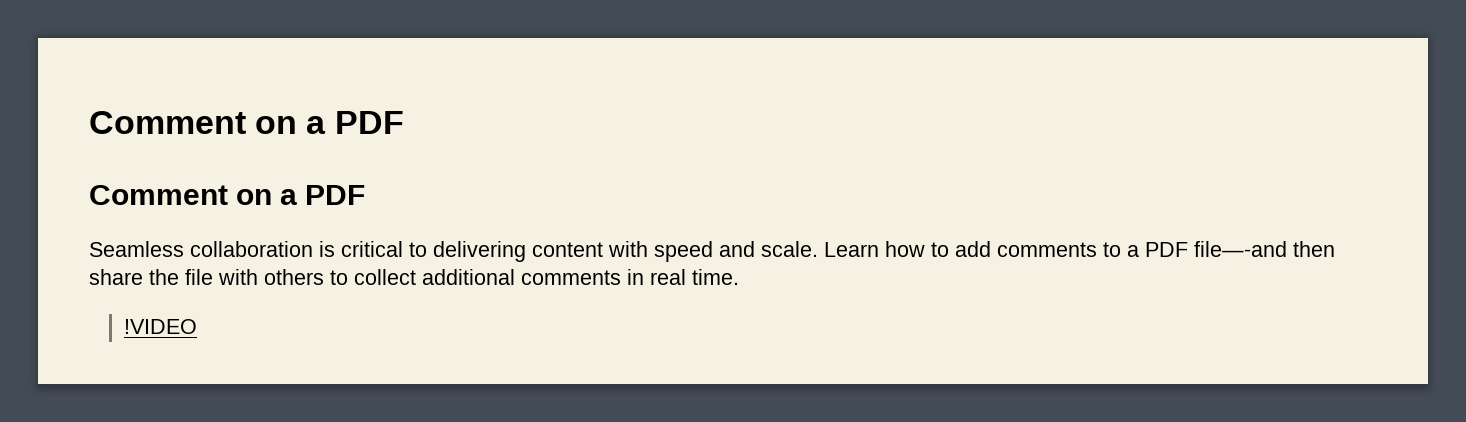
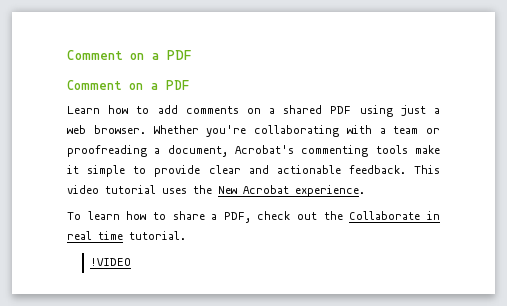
[89,241,818,262] Seamless collaboration is critical to delivering content with speed and scale. -> (189, 85) none
[1103,241,1335,257] [89,269,739,285] to a PDF file—-and then share the file with others to collect additional comments in real time. -> [246,105,441,117] [67,125,440,137] [67,145,440,157] [67,165,440,177] [67,185,365,197] [67,211,440,223] [67,231,186,240] on a shared PDF using just a web browser. Whether you're collaborating with a team or proofreading a document, Acrobat's commenting tools make it simple to provide clear and actionable feedback. This video tutorial uses the New Acrobat experience. // To learn how to share a PDF, check out the Collaborate in real time tutorial.

